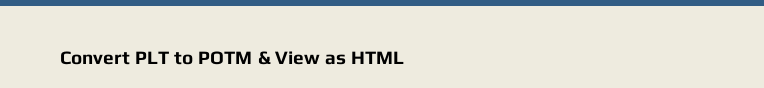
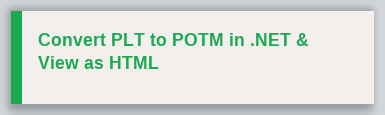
(253, 58) none -> [229,33,291,46] in .NET

